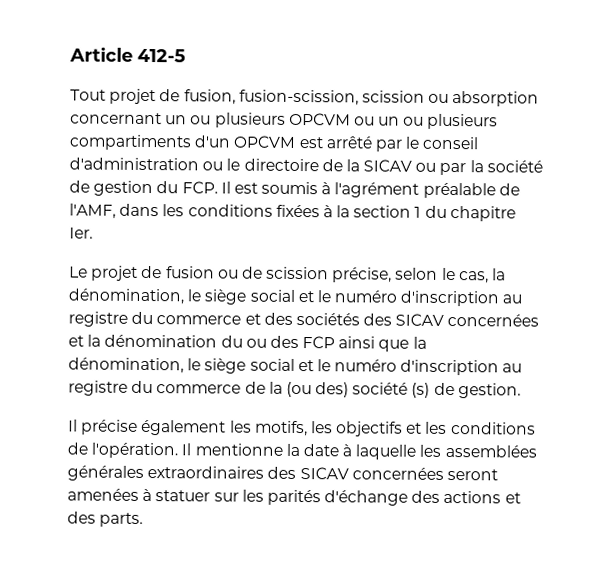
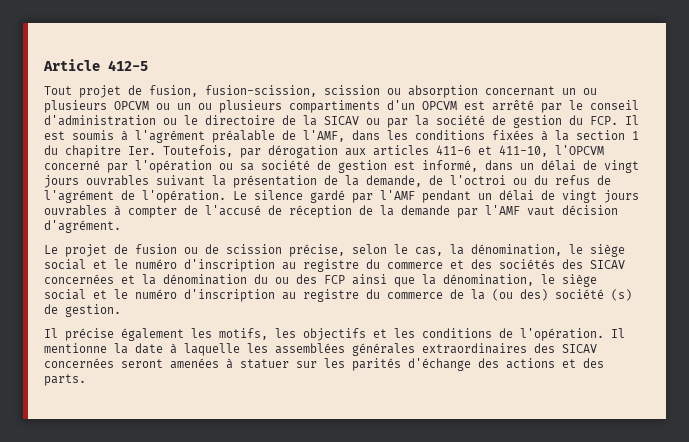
(93, 233) none -> [163,145,604,158] [44,160,639,173] [44,175,611,188] [44,190,639,203] [44,205,618,218] [44,220,121,233] Toutefois, par dérogation aux articles 411-6 et 411-10, l'OPCVM concerné par l'opération ou sa société de gestion est informé, dans un délai de vingt jours ouvrables suivant la présentation de la demande, de l'octroi ou du refus de l'agrément de l'opération. Le silence gardé par l'AMF pendant un délai de vingt jours ouvrables à compter de l'accusé de réception de la demande par l'AMF vaut décision d'agrément.

